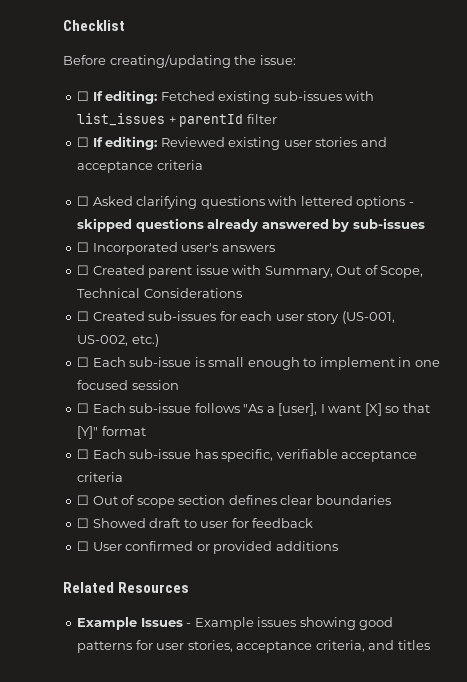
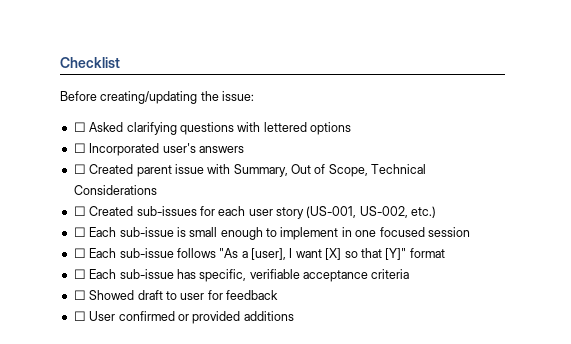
[77,90,375,104] [77,113,277,127] [77,136,387,150] [77,160,203,173] // ☐ If editing: Fetched existing sub-issues with list_issues + parentId filter // ☐ If editing: Reviewed existing user stories and acceptance criteria -> (255, 96) none
[408,202,414,206] [77,218,425,232] - skipped questions already answered by sub-issues -> (351, 128) none
[77,495,391,508] // ☐ Out of scope section defines clear boundaries -> (410, 274) none
[63,582,190,593] [77,617,394,630] [77,640,430,653] // Related Resources // Example Issues - Example issues showing good patterns for user stories, acceptance criteria, and titles -> (294, 316) none

